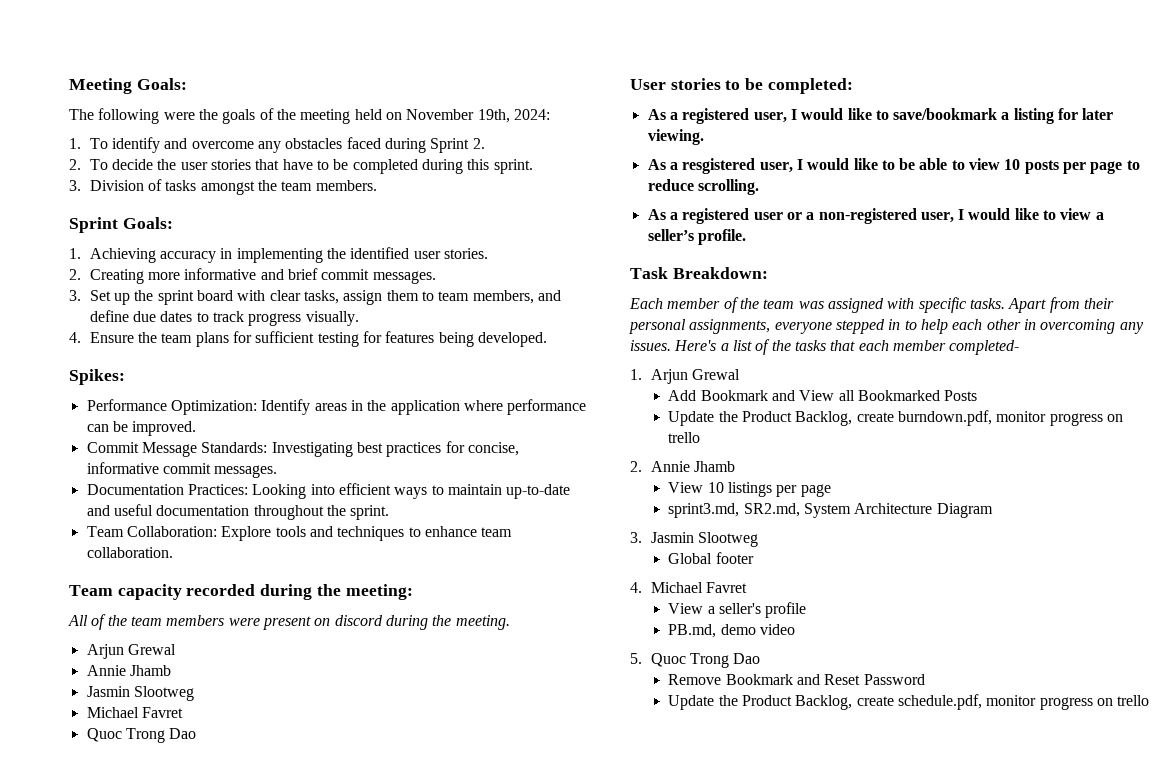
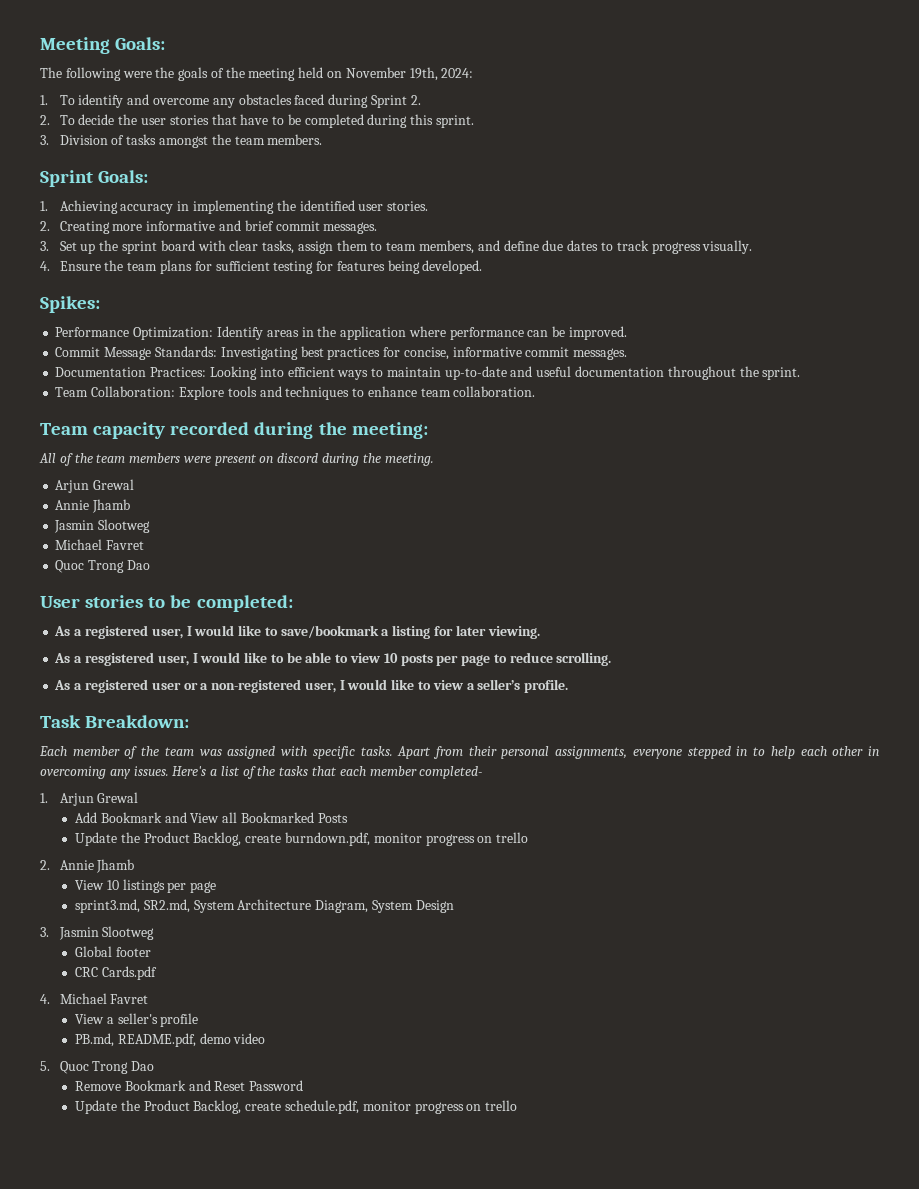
[936,503,993,518] Diagram -> [315,900,454,913] Diagram, System Design
(754, 558) none -> [75,966,157,980] // CRC Cards.pdf
(717, 631) none -> [117,1033,196,1047] README.pdf,

